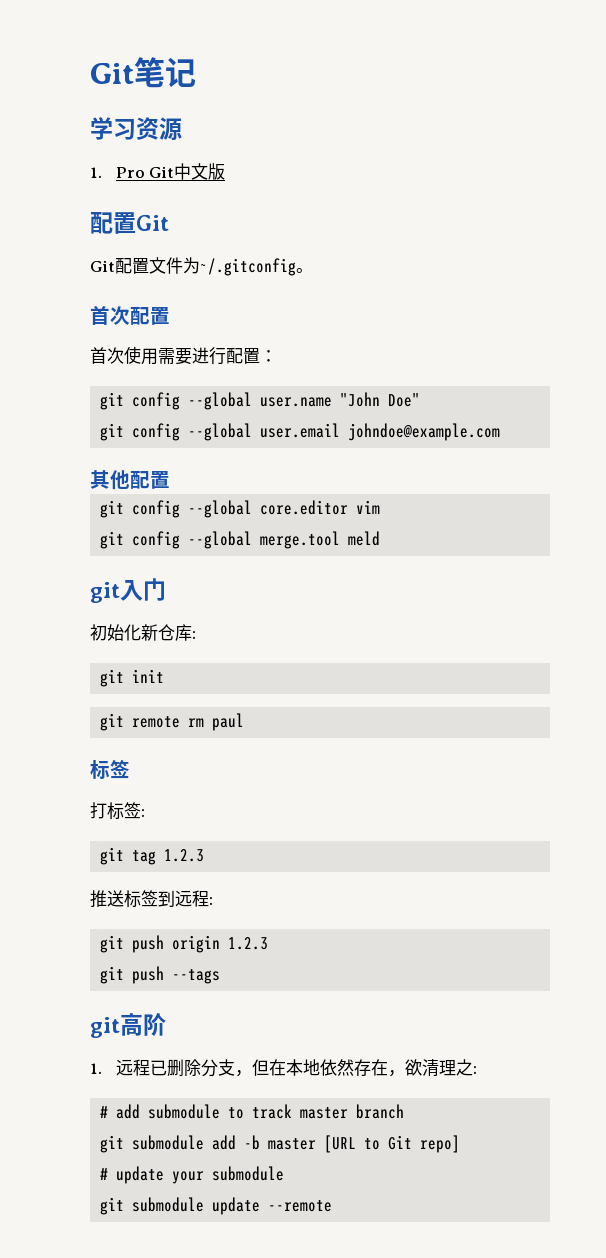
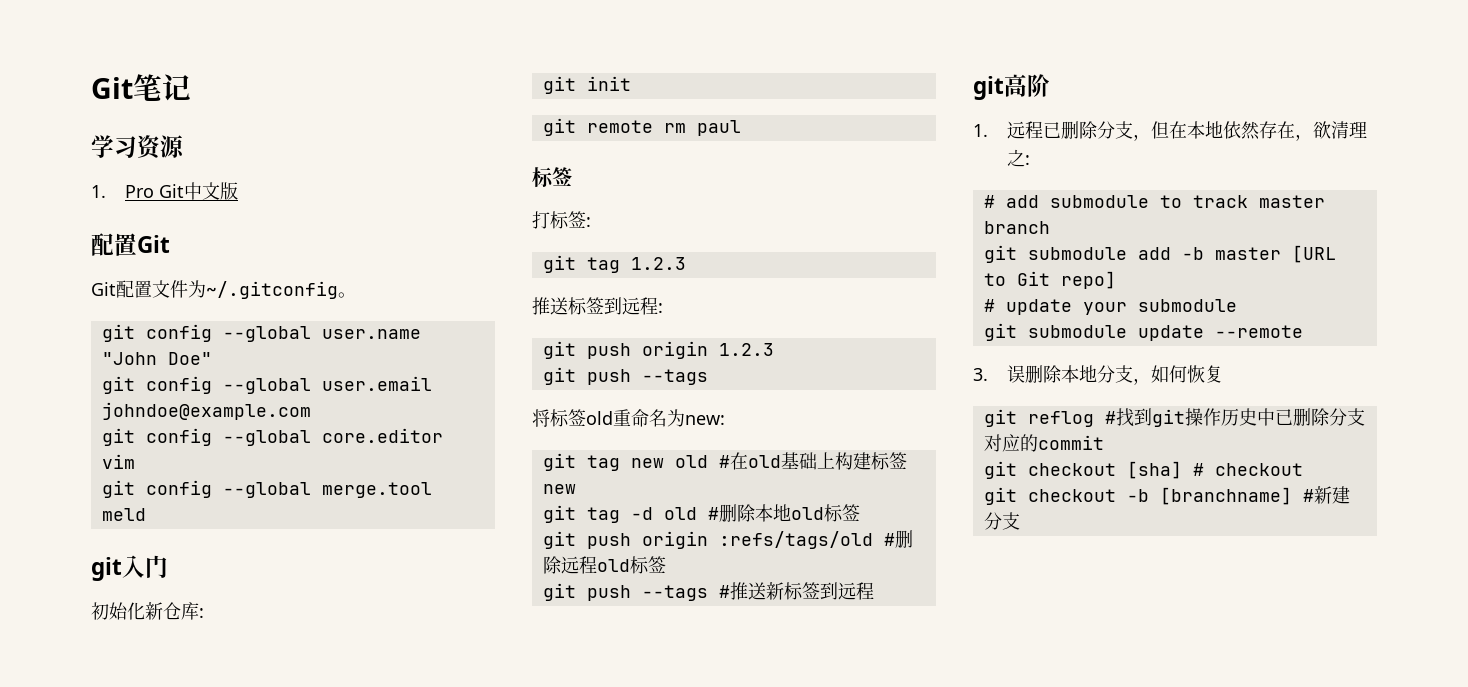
[90,305,170,325] [90,346,277,365] // 首次配置 // 首次使用需要进行配置： -> (356, 295) none
[90,470,170,490] // 其他配置 -> (311, 411) none
(221, 976) none -> [532,409,725,427] [542,452,907,471] [542,484,576,494] [542,504,860,523] [542,530,913,549] [542,556,666,574] [542,582,874,601] // 将标签old重命名为new: // git tag new old #在old基础上构建标签new // git tag -d old #删除本地old标签 // git push origin :refs/tags/old #删除远程old标签 // git push --tags #推送新标签到远程
(333, 1206) none -> [973,365,1224,385] [983,408,1365,427] [983,434,1104,452] [983,461,1303,479] [983,486,1350,505] [983,512,1020,530] // 3.误删除本地分支，如何恢复 // git reflog #找到git操作历史中已删除分支对应的commit // git checkout [sha] # checkout // git checkout -b [branchname] #新建分支

